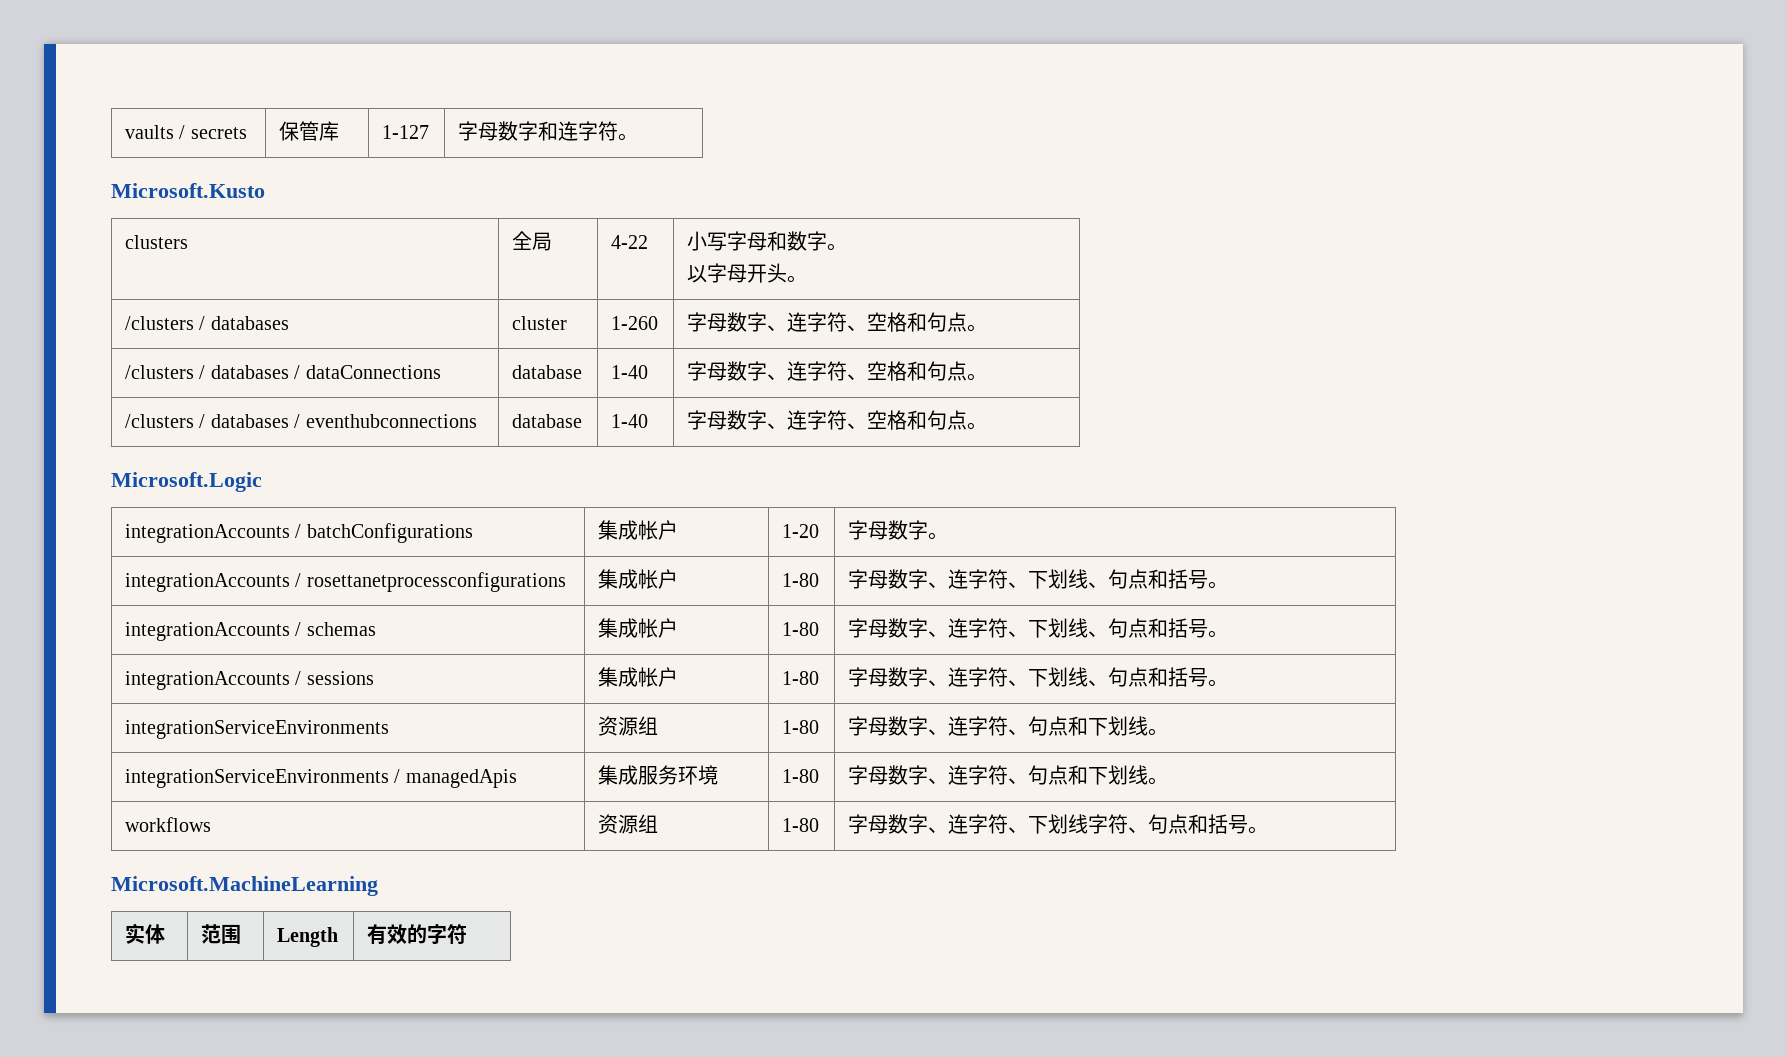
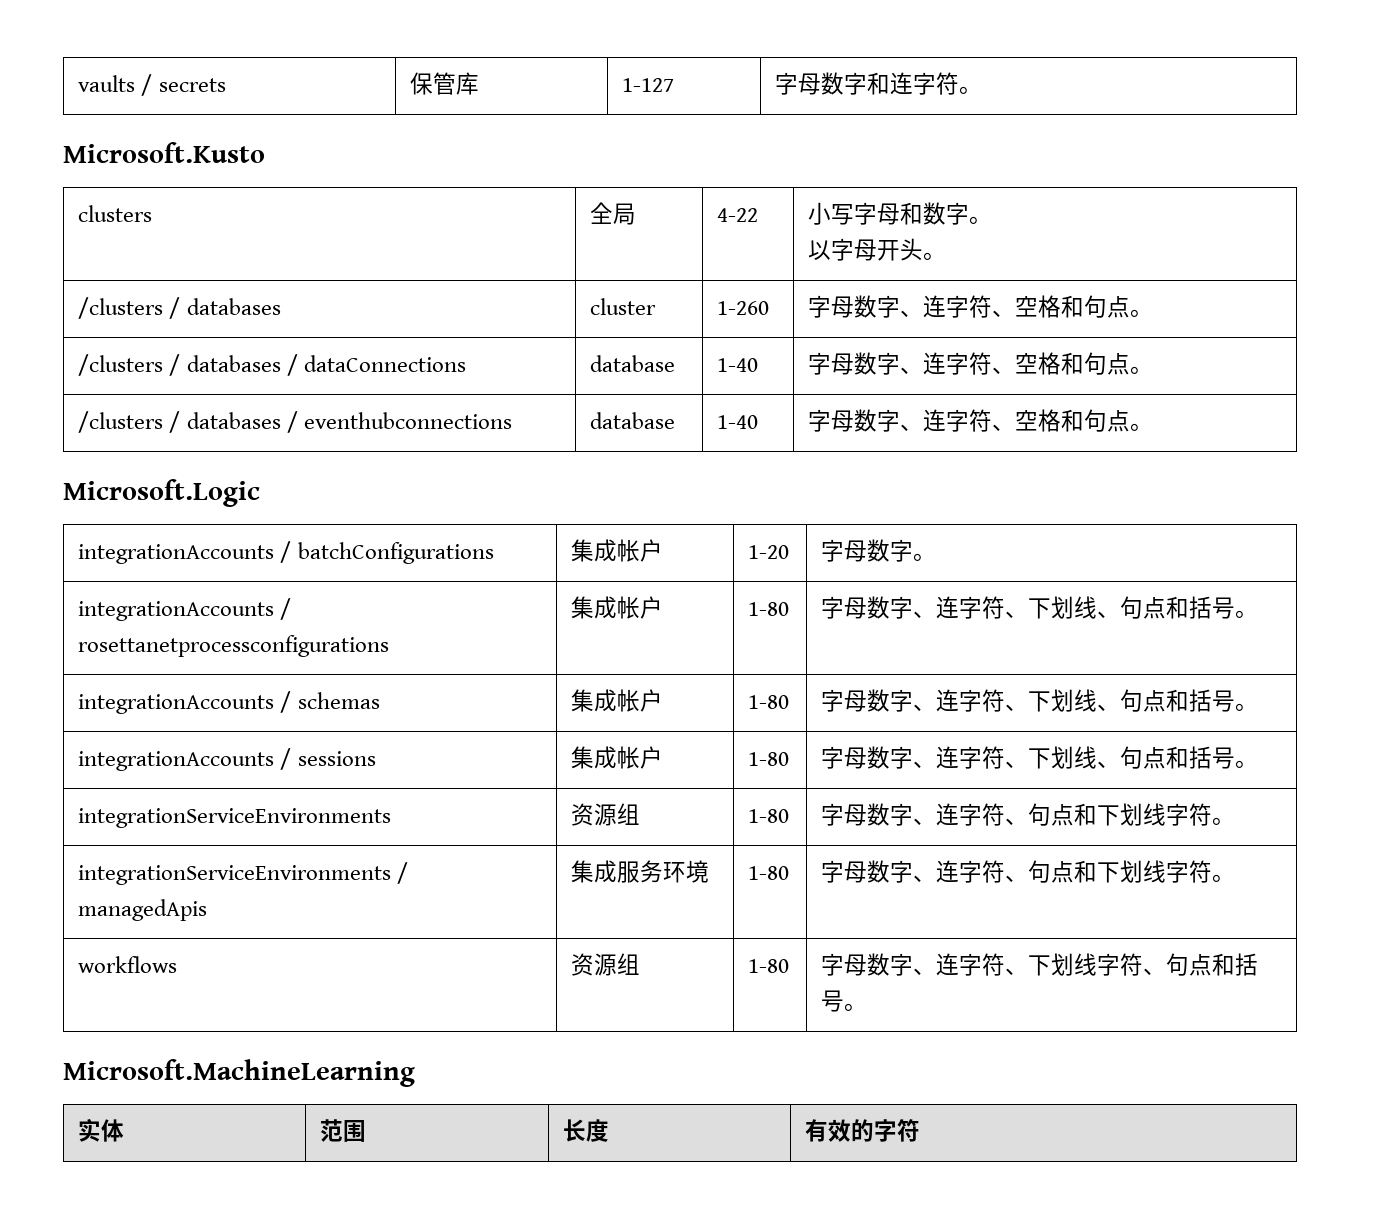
(1149, 726) none -> [1166,803,1213,826] 字符
(1149, 775) none -> [1166,860,1213,883] 字符
[277,927,339,947] Length -> [563,1119,610,1142] 长度

